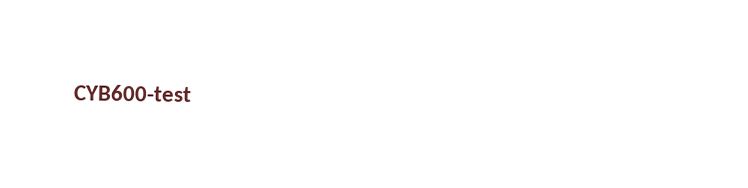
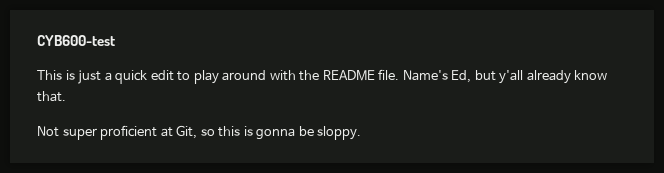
(192, 93) none -> [37,69,608,84] [37,91,66,102] [37,125,362,140] // This is just a quick edit to play around with the README file. Name's Ed, but y'all already know that. // Not super proficient at Git, so this is gonna be sloppy.

